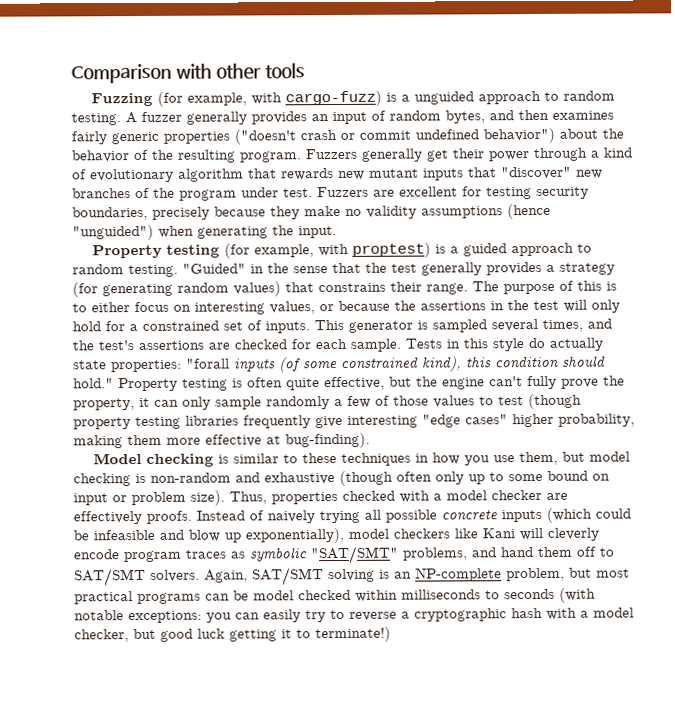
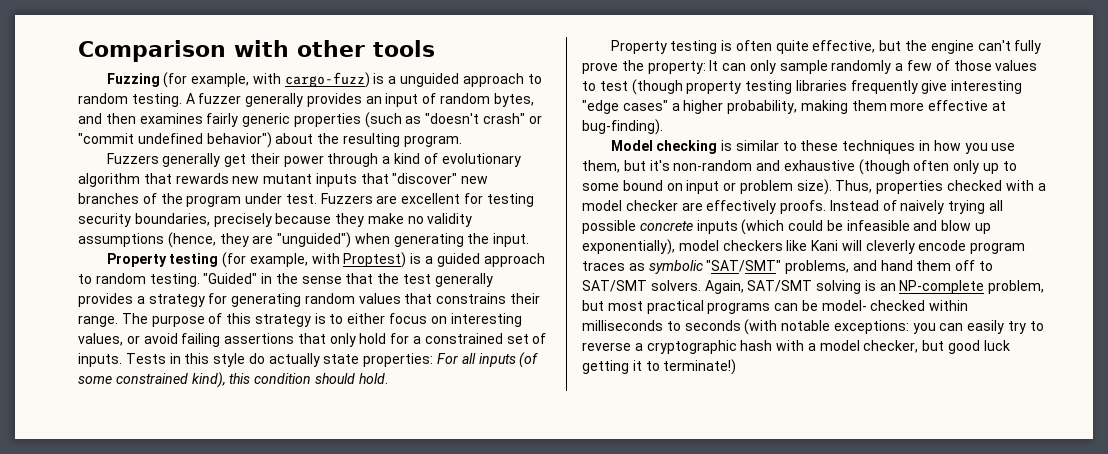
[234,129,411,145] ("doesn't crash or commit -> [364,112,542,128] [78,133,134,144] (such as "doesn't crash" or "commit
[71,149,174,163] behavior of the -> (340, 138) none
(302, 157) none -> (462, 141) //
[507,203,551,220] (hence -> [167,232,274,248] (hence, they are
[351,242,431,258] proptest) -> [343,252,407,268] Proptest)
[72,282,98,298] (for -> [208,293,228,304] for
[233,281,281,297] values) -> [358,293,401,304] values
(602, 285) none -> [254,314,311,327] strategy
[338,299,587,312] because the assertions in the test will -> [143,333,326,347] avoid failing assertions that
[314,318,612,333] [72,338,402,352] This generator is sampled several times, and the test's assertions are checked for each sample. -> (122, 360) none
[186,358,230,369] "forall -> [437,353,476,364] For all
[73,378,114,389] hold." -> [358,373,388,384] hold. //
[73,397,150,411] property, it -> [647,60,719,74] property: It
(508, 419) none -> [671,103,680,111] a
[588,451,630,462] [73,473,146,487] model checking is -> [649,160,670,171] it's
[253,590,294,601] model -> [821,300,867,311] model-

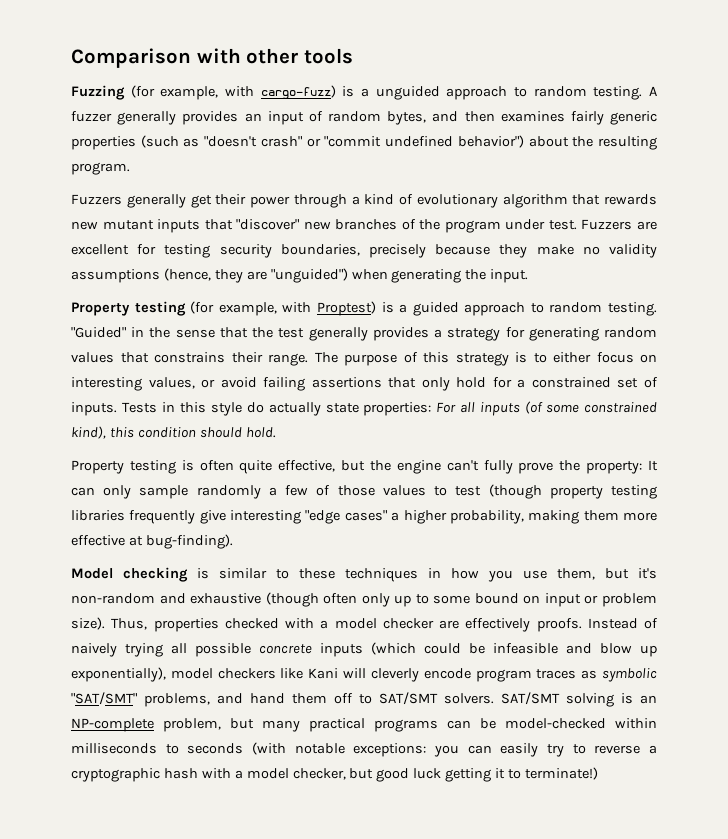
[704,280,744,294] Again, -> (494, 698) none
[607,301,643,311] most -> [262,720,300,732] many
[821,300,926,311] model- checked -> [505,718,606,729] model-checked

